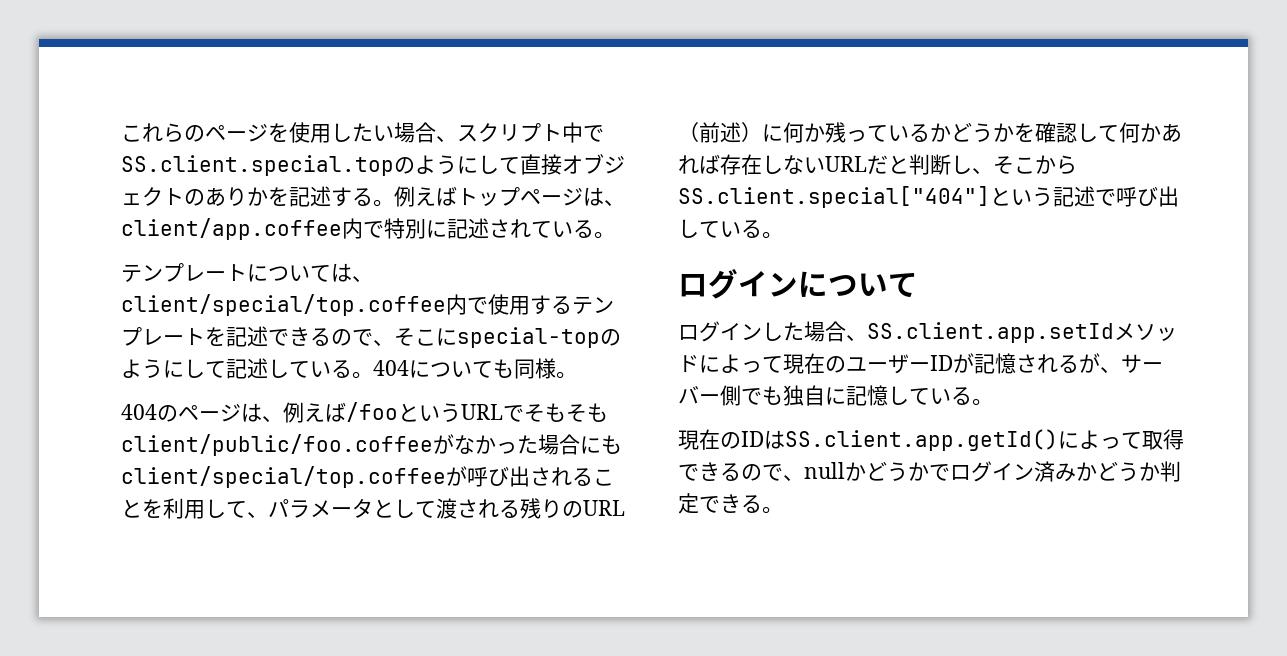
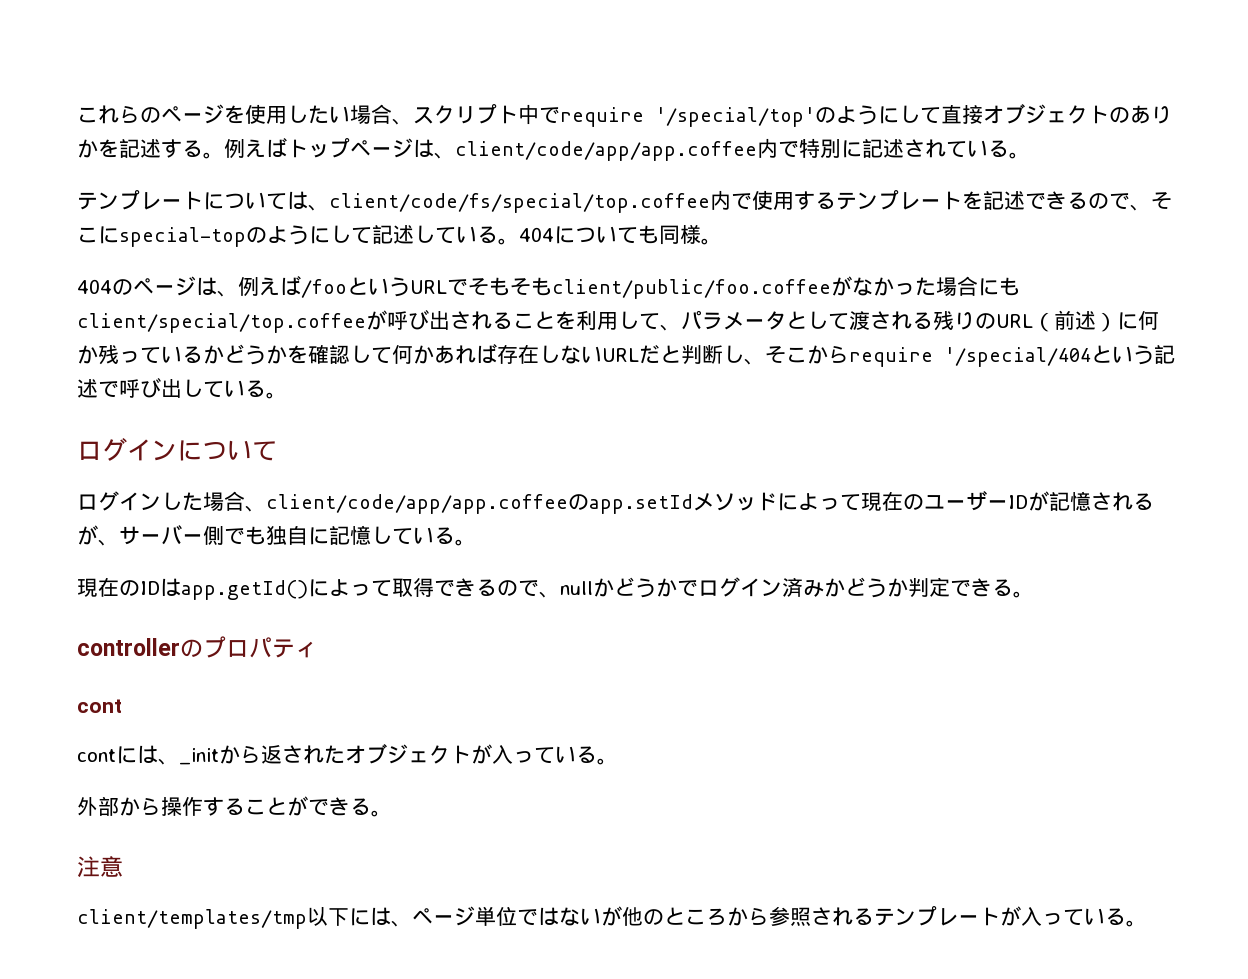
[121,155,394,176] SS.client.special.top -> [560,107,815,127] require '/special/top'
[121,218,342,240] client/app.coffee -> [455,141,757,161] client/code/app/app.coffee
[121,294,446,316] client/special/top.coffee -> [329,193,710,213] client/code/fs/special/top.coffee
[678,186,990,208] SS.client.special["404"] -> [849,347,1091,367] require '/special/404
[867,322,1114,343] SS.client.app.setId -> [266,494,693,514] client/code/app/app.coffeeのapp.setId
[785,429,1058,451] SS.client.app.getId() -> [181,580,308,600] app.getId()
(783, 510) none -> [77,636,318,658] [77,699,122,713] [77,744,618,765] [77,796,392,817] [77,856,123,878] [77,906,1147,929] // controllerのプロパティ // cont // contには、_initから返されたオブジェクトが入っている。 // 外部から操作することができる。 // 注意 // client/templates/tmp以下には、ページ単位ではないが他のところから参照されるテンプレートが入っている。

